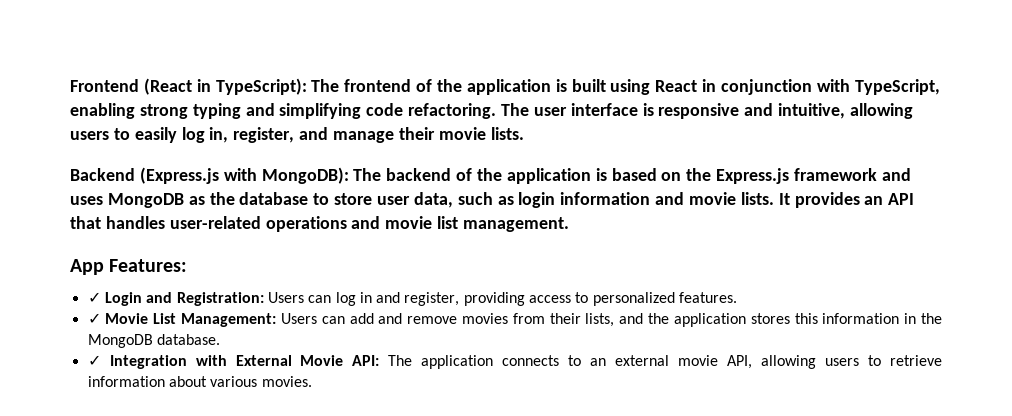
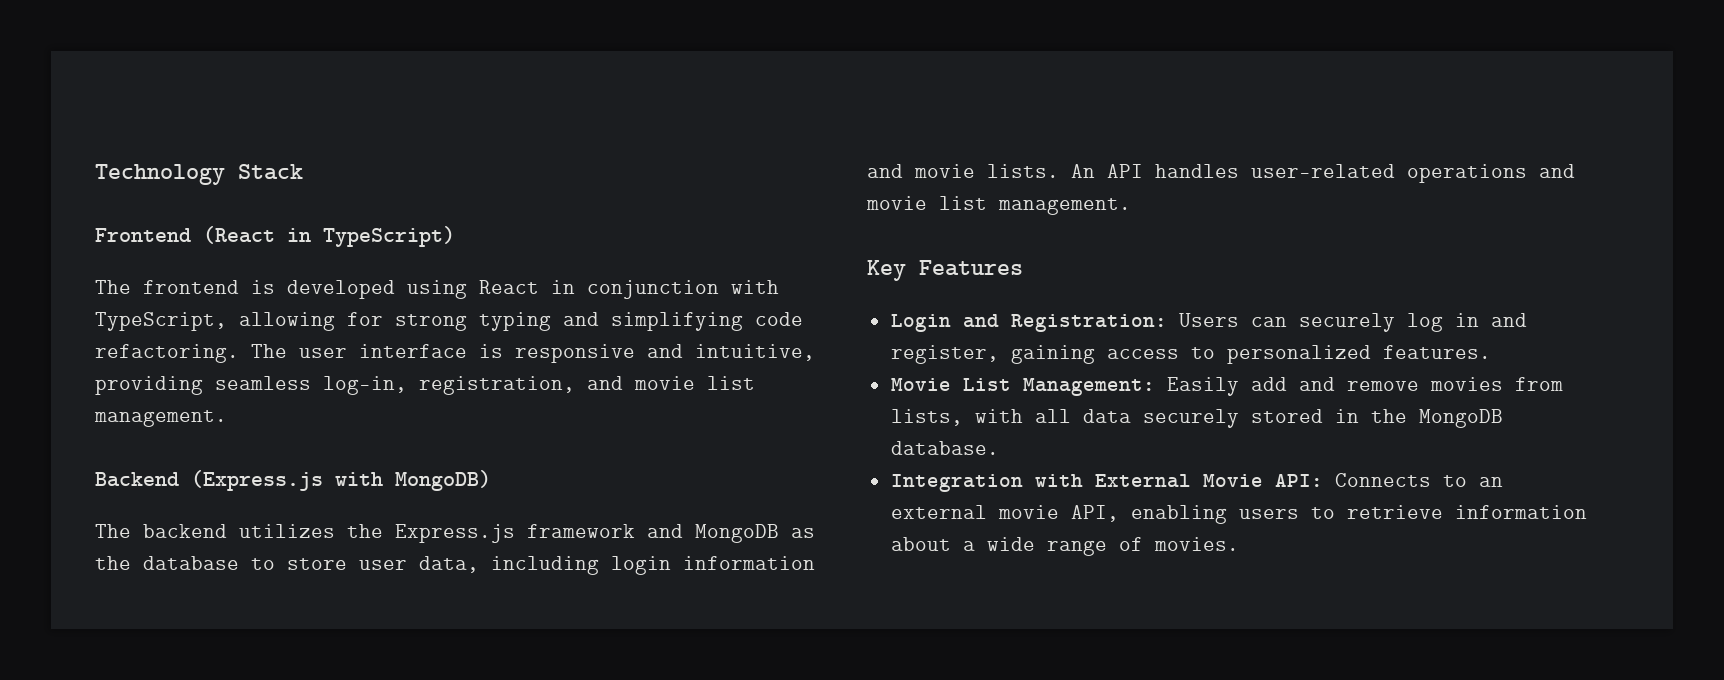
(70, 85) none -> [95,164,303,185] Technology Stack //
[215,78,307,95] TypeScript): -> [323,226,455,247] TypeScript) //
[416,79,606,95] of the application is built -> [251,280,395,299] is developed
[70,103,135,119] enabling -> [239,312,383,331] allowing for
[850,103,914,119] [70,127,524,143] allowing users to easily log in, register, and manage their movie lists. -> [95,376,755,395] [94,410,227,427] providing seamless log-in, registration, and movie list management.
[261,167,349,184] MongoDB): -> [395,470,491,491] MongoDB) //
[456,168,682,184] of the application is based on -> [239,524,335,538] utilizes
[70,196,103,205] uses -> (683, 531) none
[457,192,514,205] such as -> [491,556,599,575] including
[778,192,915,208] [70,216,101,229] It provides an API that -> [1071,164,1143,178] An API
[70,259,188,275] [87,292,101,303] App Features: // ✓ -> [867,260,1023,281] Key Features //
(332, 299) none -> [1298,313,1395,332] securely
[463,292,525,306] providing -> [1010,345,1095,364] gaining
[87,313,101,324] ✓ -> (1491, 352) none
[280,313,345,324] Users can -> [1166,377,1239,396] Easily
[549,313,900,327] their lists, and the application stores this information -> [890,409,1323,428] lists, with all data securely stored
[87,355,101,366] ✓ -> (999, 448) none
[388,355,560,369] The application connects -> [1334,473,1431,487] Connects
[761,355,817,369] allowing -> [1130,505,1227,524] enabling
[210,376,258,387] various -> [962,537,1143,556] a wide range of

